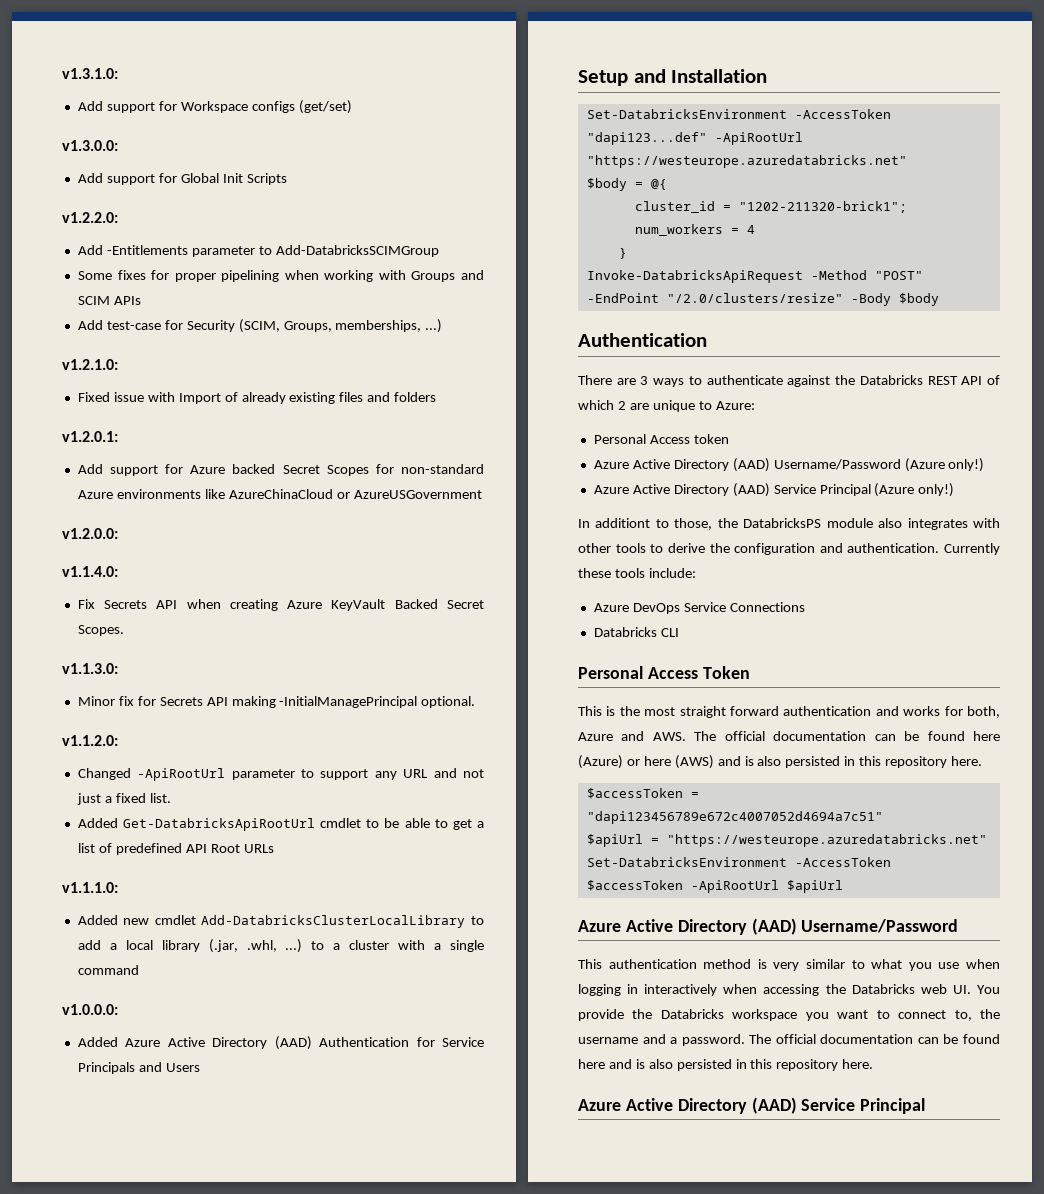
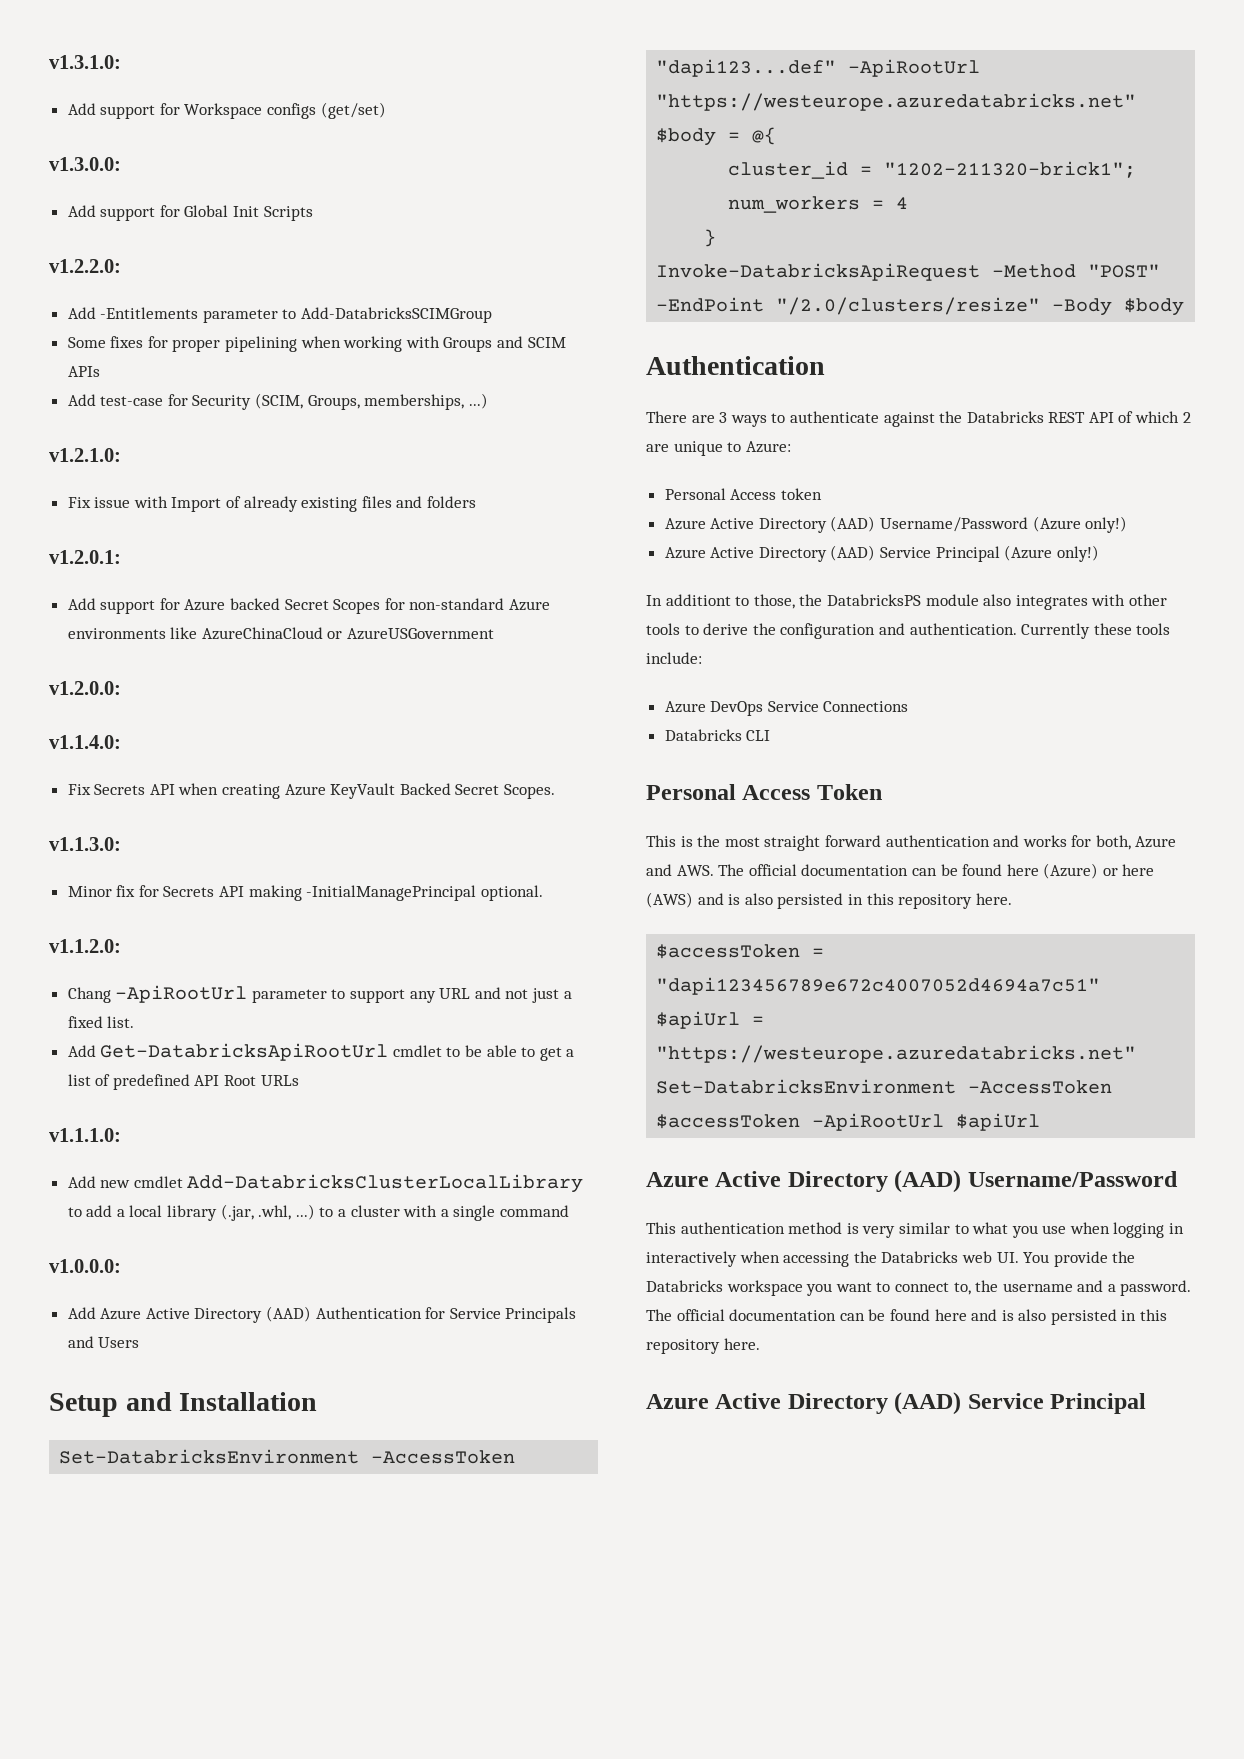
[77,392,110,402] Fixed -> [67,497,91,508] Fix
[77,768,131,780] Changed -> [67,987,111,1003] Chang
[77,818,118,828] Added -> [67,1045,96,1057] Add
[77,915,118,925] Added -> [67,1176,96,1188] Add
[77,1037,118,1047] Added -> [67,1307,96,1319] Add

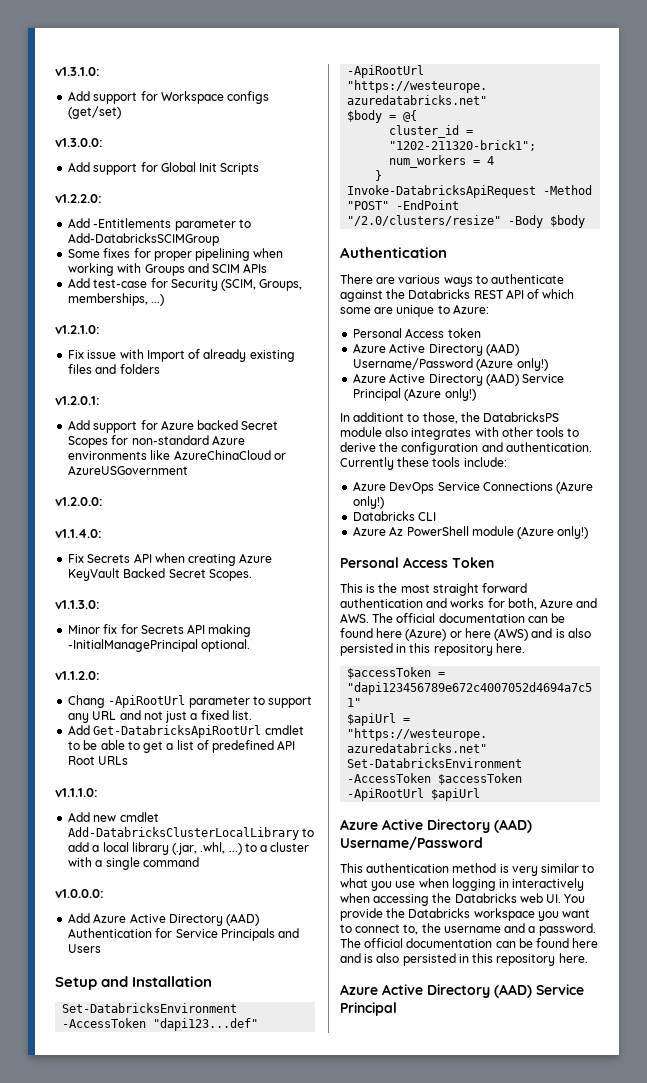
[719,412,728,423] 3 -> [398,275,441,284] various
[1182,412,1191,423] 2 -> [340,307,371,314] some
(909, 706) none -> [556,481,594,494] [353,496,385,509] (Azure only!)
(771, 735) none -> [353,526,589,539] // Azure Az PowerShell module (Azure only!)

